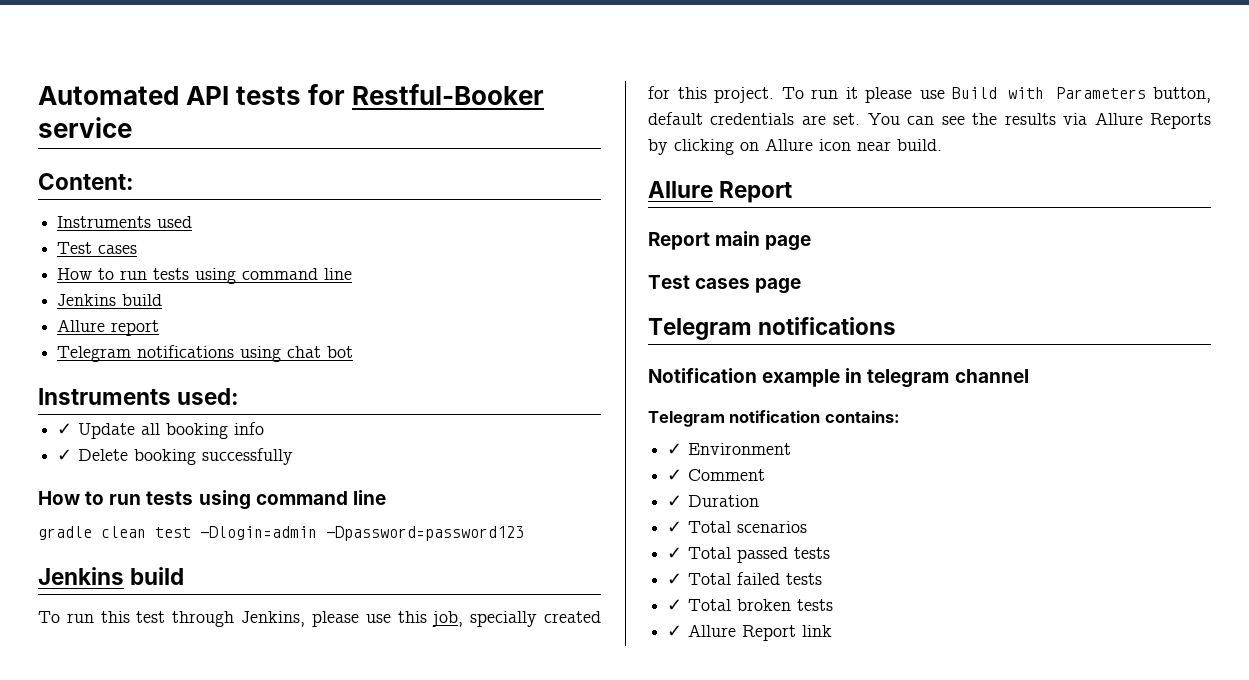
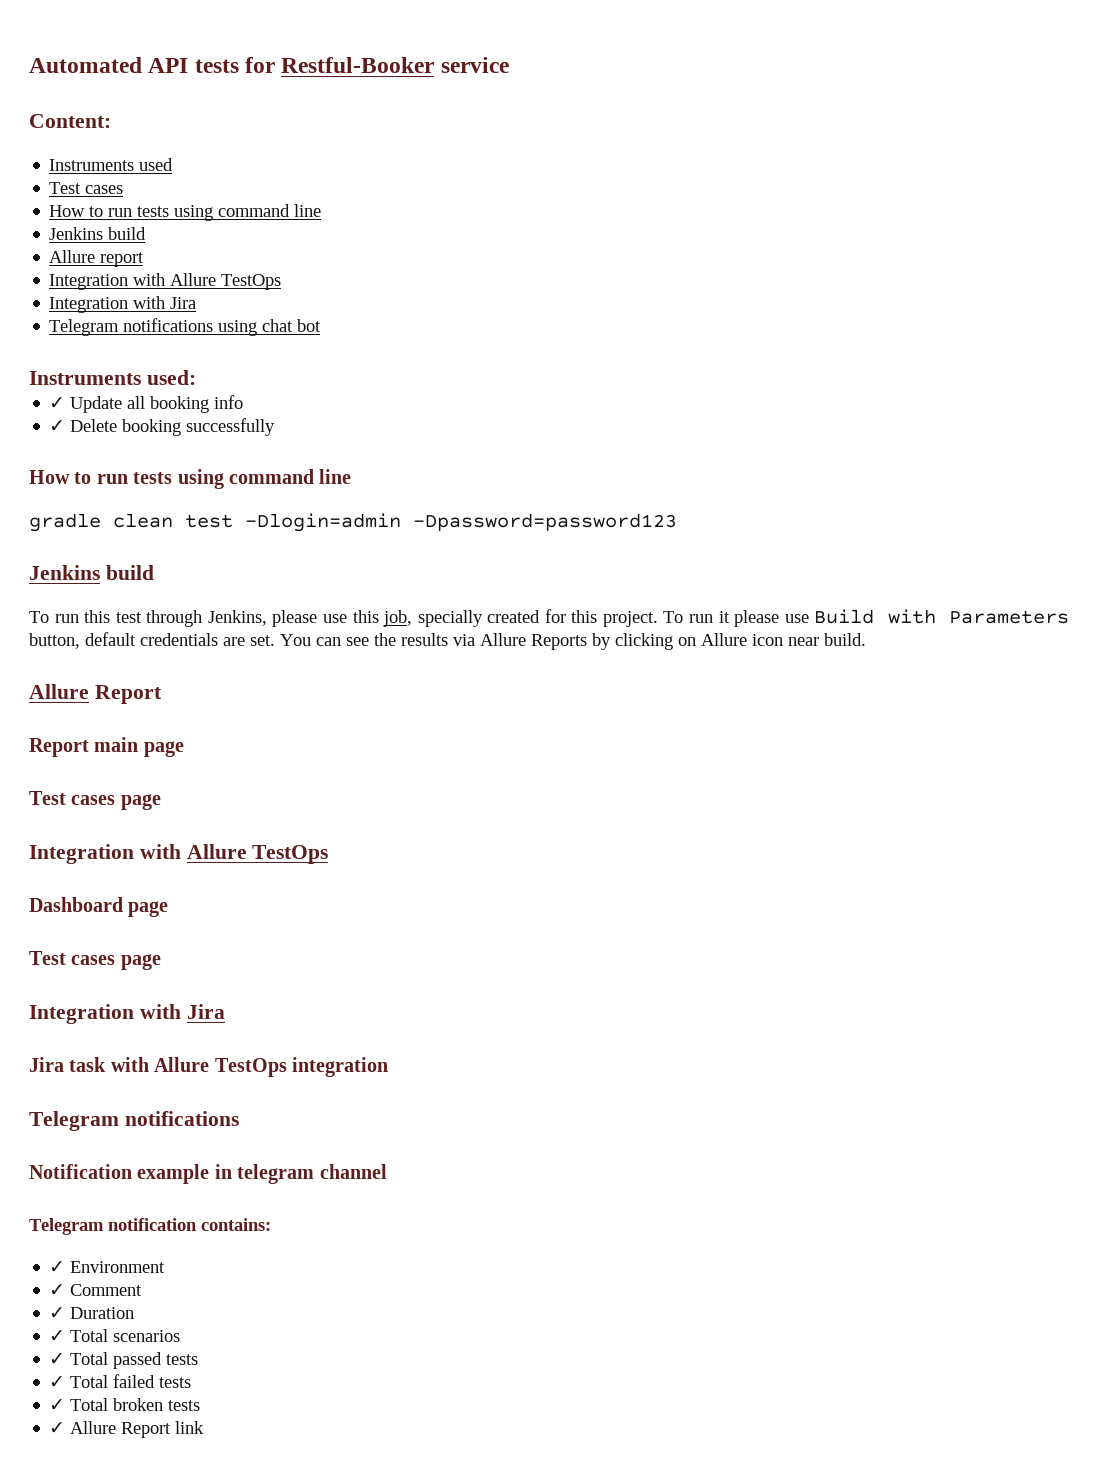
(160, 328) none -> [49,273,282,290] [49,296,197,313] // Integration with Allure TestOps // Integration with Jira
(802, 286) none -> [29,844,329,864] [29,897,169,917] [29,951,161,970] [29,1004,225,1024] [29,1057,388,1077] // Integration with Allure TestOps // Dashboard page // Test cases page // Integration with Jira // Jira task with Allure TestOps integration

